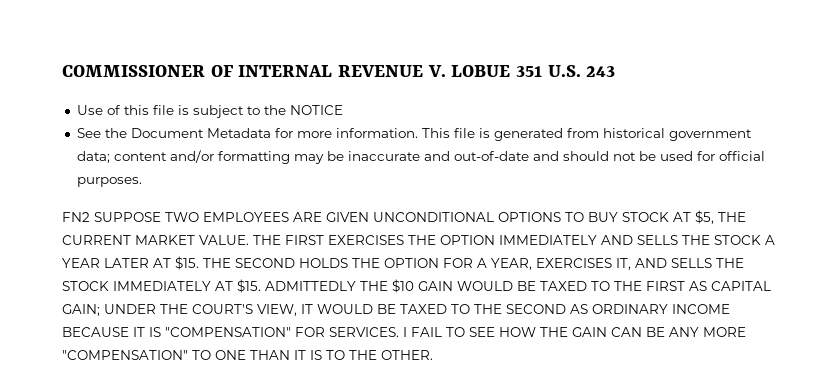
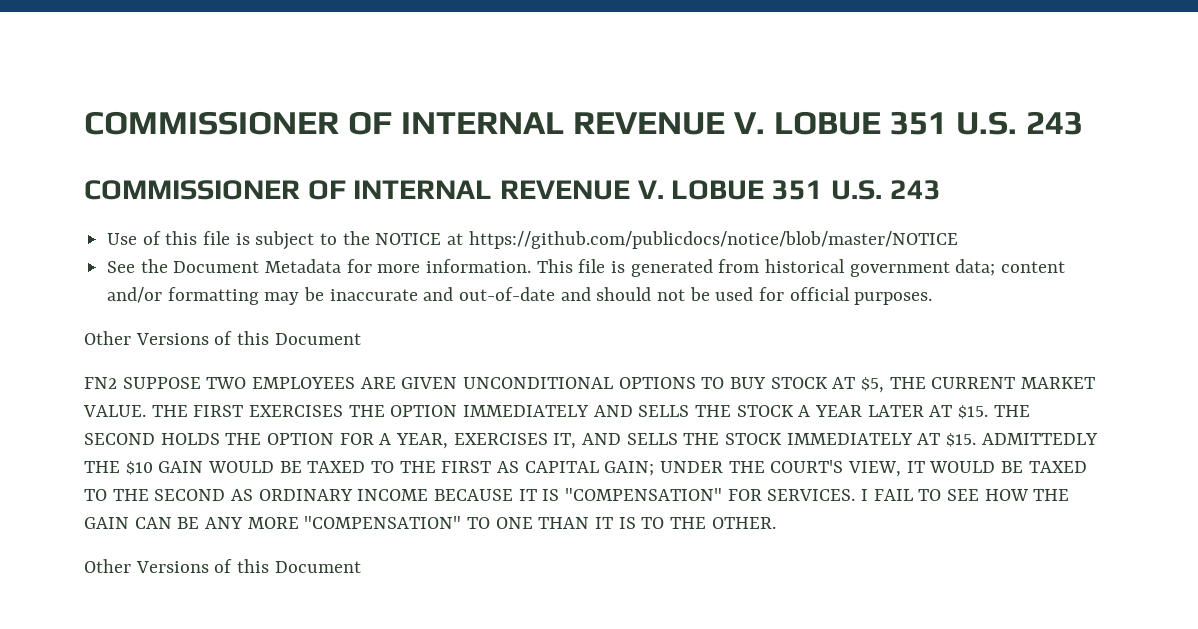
[62,65,616,77] COMMISSIONER OF INTERNAL REVENUE V. LOBUE 351 U.S. 243 -> [84,111,1084,135] [84,180,941,200] COMMISSIONER OF INTERNAL REVENUE V. LOBUE 351 U.S. 243 // COMMISSIONER OF INTERNAL REVENUE V. LOBUE 351 U.S. 243
(343, 110) none -> [447,231,958,249] at https://github.com/publicdocs/notice/blob/master/NOTICE
(142, 182) none -> [84,331,361,345] // Other Versions of this Document
(433, 355) none -> [84,559,361,573] // Other Versions of this Document

